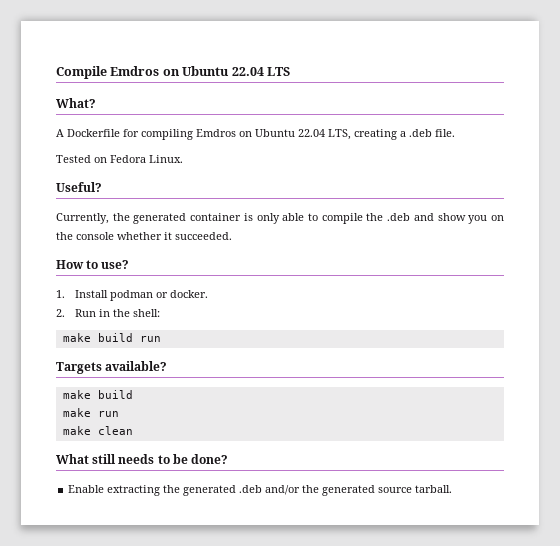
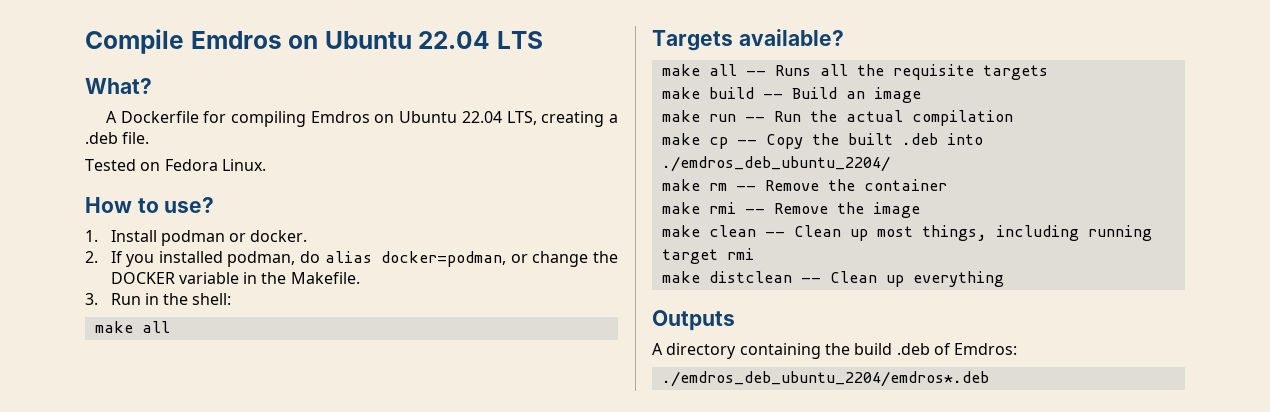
[56,182,102,192] [56,213,505,224] [56,232,232,240] // Useful? // Currently, the generated container is only able to compile the .deb and show you on the console whether it succeeded. -> (266, 165) none
(65, 313) none -> [110,251,618,267] [110,272,360,284] [85,293,98,305] If you installed podman, do alias docker=podman, or change the DOCKER variable in the Makefile. // 3.
[97,333,161,342] build run -> [141,321,170,333] all
[97,390,133,399] [62,408,119,417] [62,426,133,435] [56,454,229,464] [68,485,453,496] build // make run // make clean // What still needs to be done? // Enable extracting the generated .deb and/or the generated source tarball. -> [708,64,1048,80] [661,87,921,103] [661,110,1013,126] [661,133,983,149] [661,156,890,172] [661,179,947,191] [661,202,920,218] [661,225,1152,241] [661,248,754,264] [661,271,1004,287] [652,310,735,331] [652,343,1018,359] [661,371,989,387] all -- Runs all the requisite targets // make build -- Build an image // make run -- Run the actual compilation // make cp -- Copy the built .deb into ./emdros_deb_ubuntu_2204/ // make rm -- Remove the container // make rmi -- Remove the image // make clean -- Clean up most things, including running target rmi // make distclean -- Clean up everything // Outputs // A directory containing the build .deb of Emdros: // ./emdros_deb_ubuntu_2204/emdros*.deb

